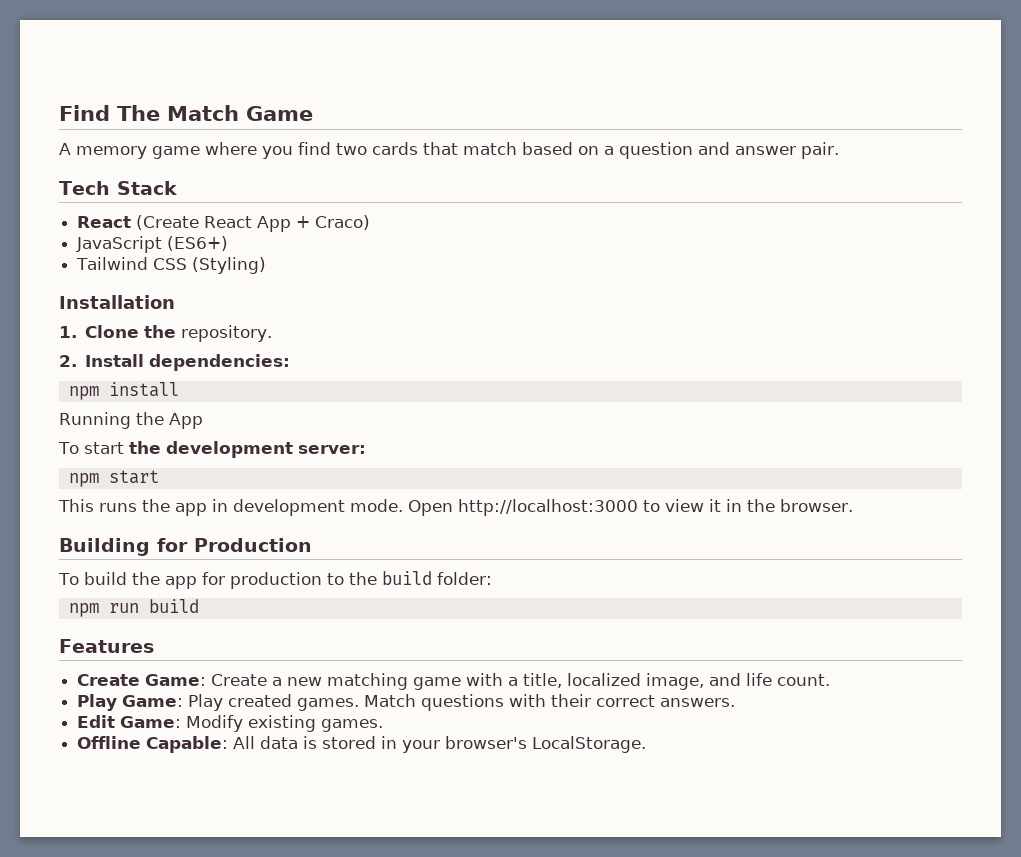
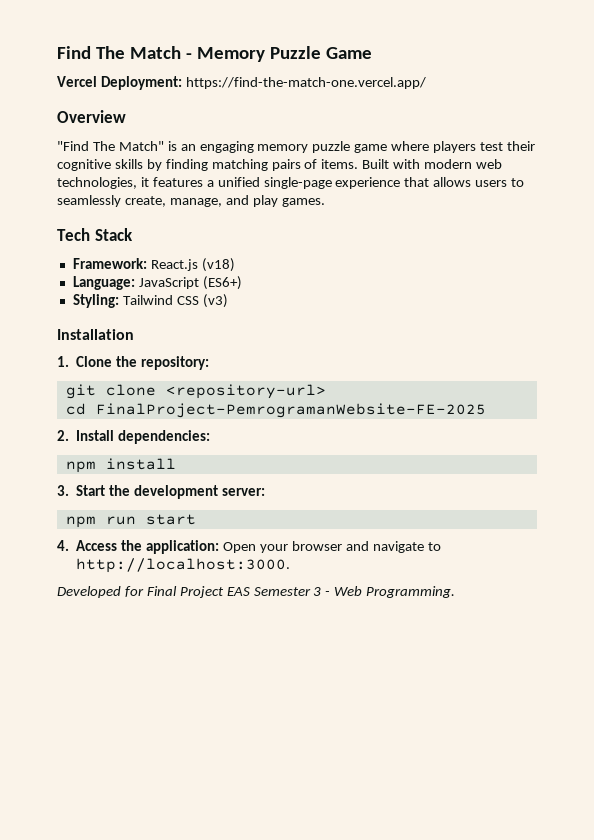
[246,106,313,121] [59,142,839,159] [59,181,177,195] [77,215,371,232] Game // A memory game where you find two cards that match based on a question and answer pair. // Tech Stack // React (Create React App + Craco) // -> [185,46,372,62] [57,76,426,90] [57,110,126,123] [57,141,535,153] [57,159,503,171] [57,177,525,189] [57,195,325,207] [57,228,133,241] [72,258,235,272] [72,276,135,290] - Memory Puzzle Game // Vercel Deployment: https://find-the-match-one.vercel.app/ // Overview // "Find The Match" is an engaging memory puzzle game where players test their cognitive skills by finding matching pairs of items. Built with modern web technologies, it features a unified single-page experience that allows users to seamlessly create, manage, and play games. // Tech Stack // Framework: React.js (v18) // Language:
(229, 243) none -> [72,294,119,308] Styling:
[192,257,267,274] (Styling) -> [202,294,228,308] (v3)
[181,325,273,342] repository. -> [141,356,210,370] [65,384,326,399] [65,403,486,418] repository: // git clone <repository-url> // cd FinalProject-PemrogramanWebsite-FE-2025
[59,412,203,429] [58,442,124,454] Running the App // To start -> [57,485,106,496] 3. Start
(99, 480) none -> [105,516,136,525] run
[58,499,853,516] [59,538,312,556] [58,571,492,589] [68,599,199,617] [59,639,154,653] [77,673,831,690] [77,694,736,711] [77,715,384,732] [77,736,647,753] This runs the app in development mode. Open http://localhost:3000 to view it in the browser. // Building for Production // To build the app for production to the build folder: // npm run build // Features // Create Game: Create a new matching game with a title, localized image, and life count. // Play Game: Play created games. Match questions with their correct answers. // Edit Game: Modify existing games. // Offline Capable: All data is stored in your browser's LocalStorage. -> [57,540,441,554] [76,558,291,573] [57,586,456,598] 4. Access the application: Open your browser and navigate to http://localhost:3000. // Developed for Final Project EAS Semester 3 - Web Programming.

